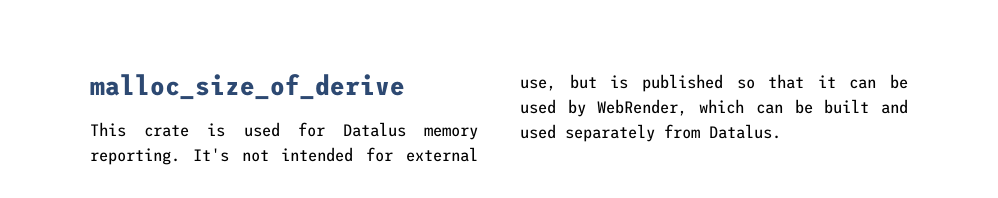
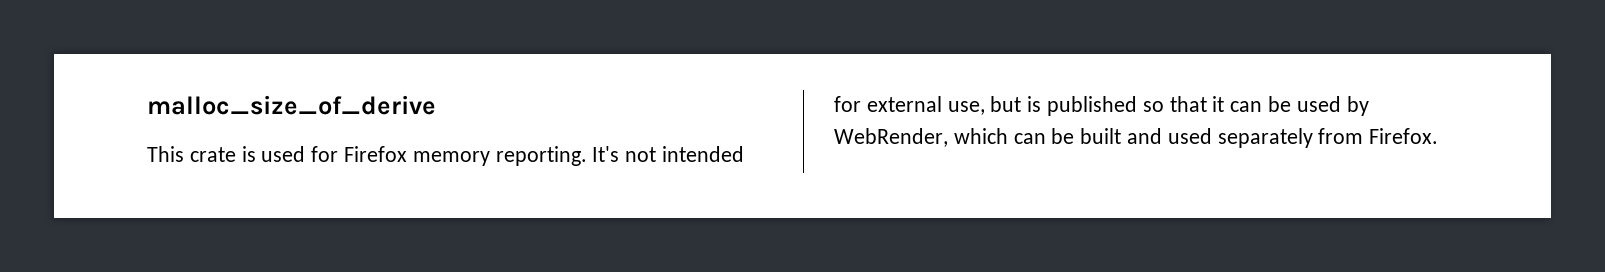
[342,122,406,137] Datalus -> [344,146,408,162] Firefox
[709,124,781,139] Datalus. -> [1369,128,1439,144] Firefox.

